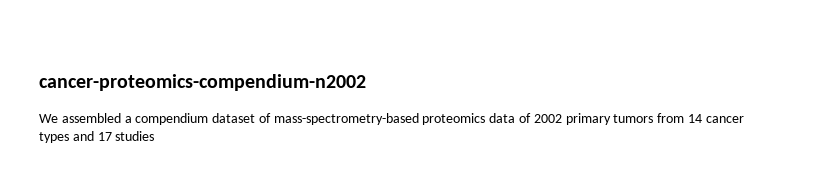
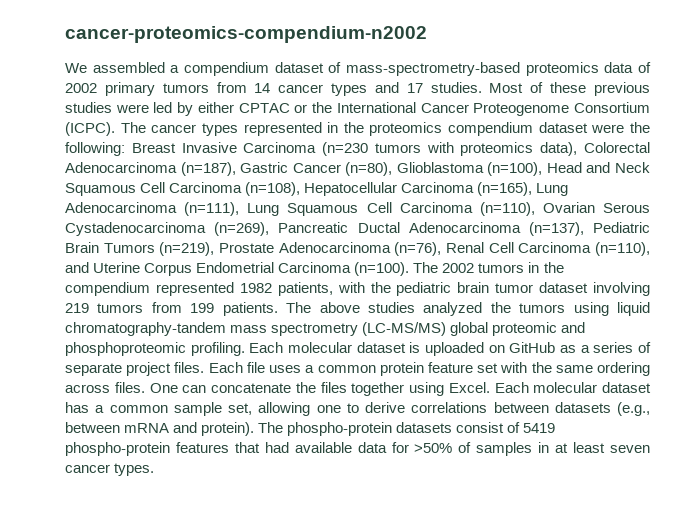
[115,131,155,141] studies -> [430,82,650,96] [65,102,650,116] [65,122,650,136] [65,142,650,156] [65,162,650,176] [65,182,569,196] [65,202,650,216] [65,222,651,236] [65,242,651,256] [65,262,564,276] [65,282,650,296] [65,302,650,316] [65,322,586,336] [65,342,651,356] [65,362,651,376] [65,382,651,396] [65,402,650,416] [65,422,556,436] [65,442,650,456] [65,463,155,476] studies. Most of these previous studies were led by either CPTAC or the International Cancer Proteogenome Consortium (ICPC). The cancer types represented in the proteomics compendium dataset were the following: Breast Invasive Carcinoma (n=230 tumors with proteomics data), Colorectal Adenocarcinoma (n=187), Gastric Cancer (n=80), Glioblastoma (n=100), Head and Neck Squamous Cell Carcinoma (n=108), Hepatocellular Carcinoma (n=165), Lung Adenocarcinoma (n=111), Lung Squamous Cell Carcinoma (n=110), Ovarian Serous Cystadenocarcinoma (n=269), Pancreatic Ductal Adenocarcinoma (n=137), Pediatric Brain Tumors (n=219), Prostate Adenocarcinoma (n=76), Renal Cell Carcinoma (n=110), and Uterine Corpus Endometrial Carcinoma (n=100). The 2002 tumors in the compendium represented 1982 patients, with the pediatric brain tumor dataset involving 219 tumors from 199 patients. The above studies analyzed the tumors using liquid chromatography-tandem mass spectrometry (LC-MS/MS) global proteomic and phosphoproteomic profiling. Each molecular dataset is uploaded on GitHub as a series of separate project files. Each file uses a common protein feature set with the same ordering across files. One can concatenate the files together using Excel. Each molecular dataset has a common sample set, allowing one to derive correlations between datasets (e.g., between mRNA and protein). The phospho-protein datasets consist of 5419 phospho-protein features that had available data for >50% of samples in at least seven cancer types.

